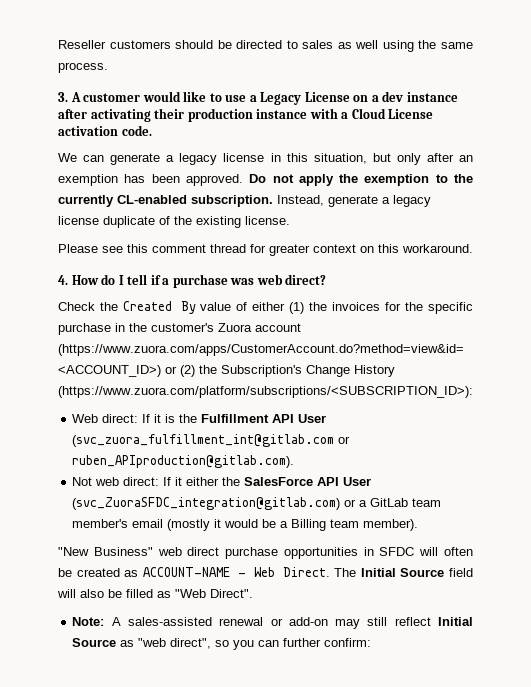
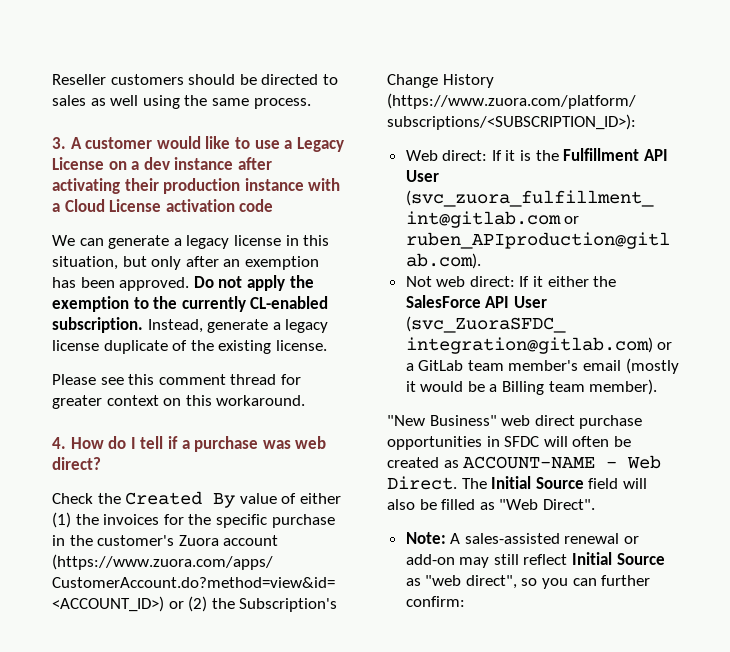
[121,125,152,136] code. -> [239,199,274,212] code

